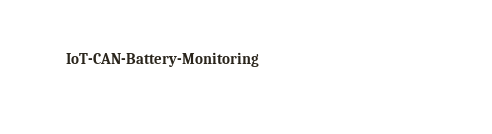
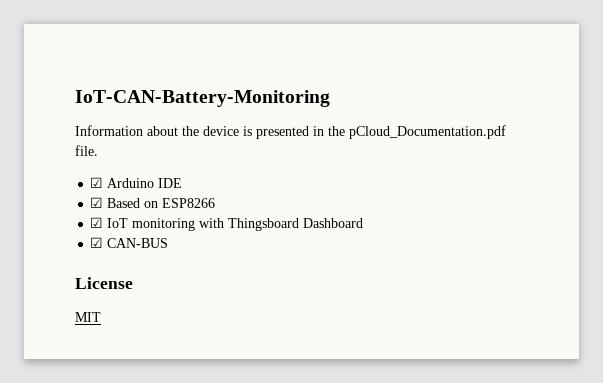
(259, 59) none -> [75,125,506,139] [75,145,98,156] [90,177,183,188] [90,197,216,208] [90,217,364,231] [90,237,169,248] [75,277,133,289] [75,312,101,322] // Information about the device is presented in the pCloud_Documentation.pdf file. // ☑ Arduino IDE // ☑ Based on ESP8266 // ☑ IoT monitoring with Thingsboard Dashboard // ☑ CAN-BUS // License // MIT

